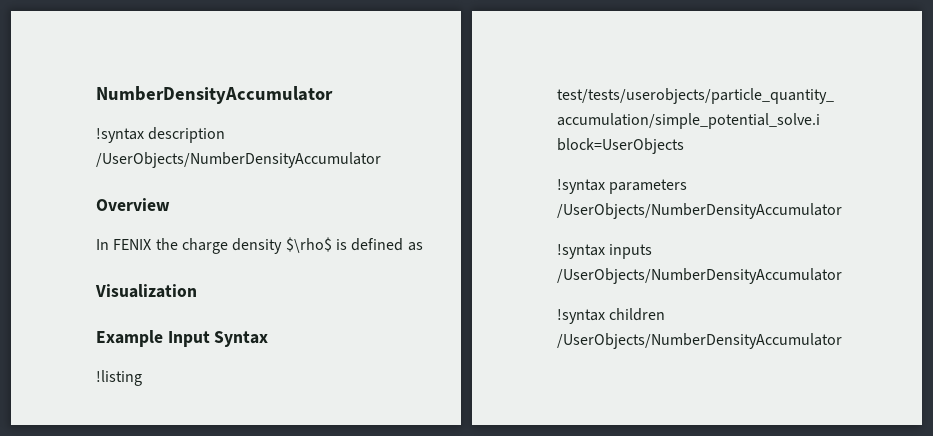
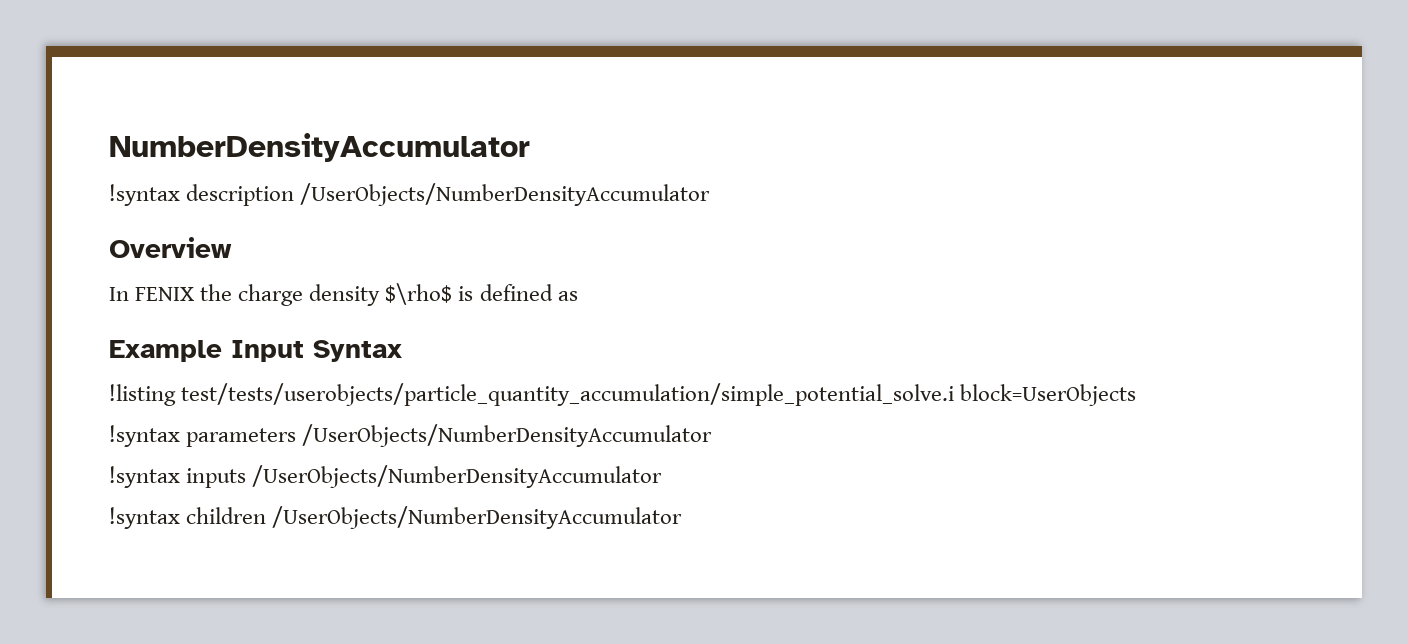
[95,284,197,298] // Visualization -> (578, 296) none

